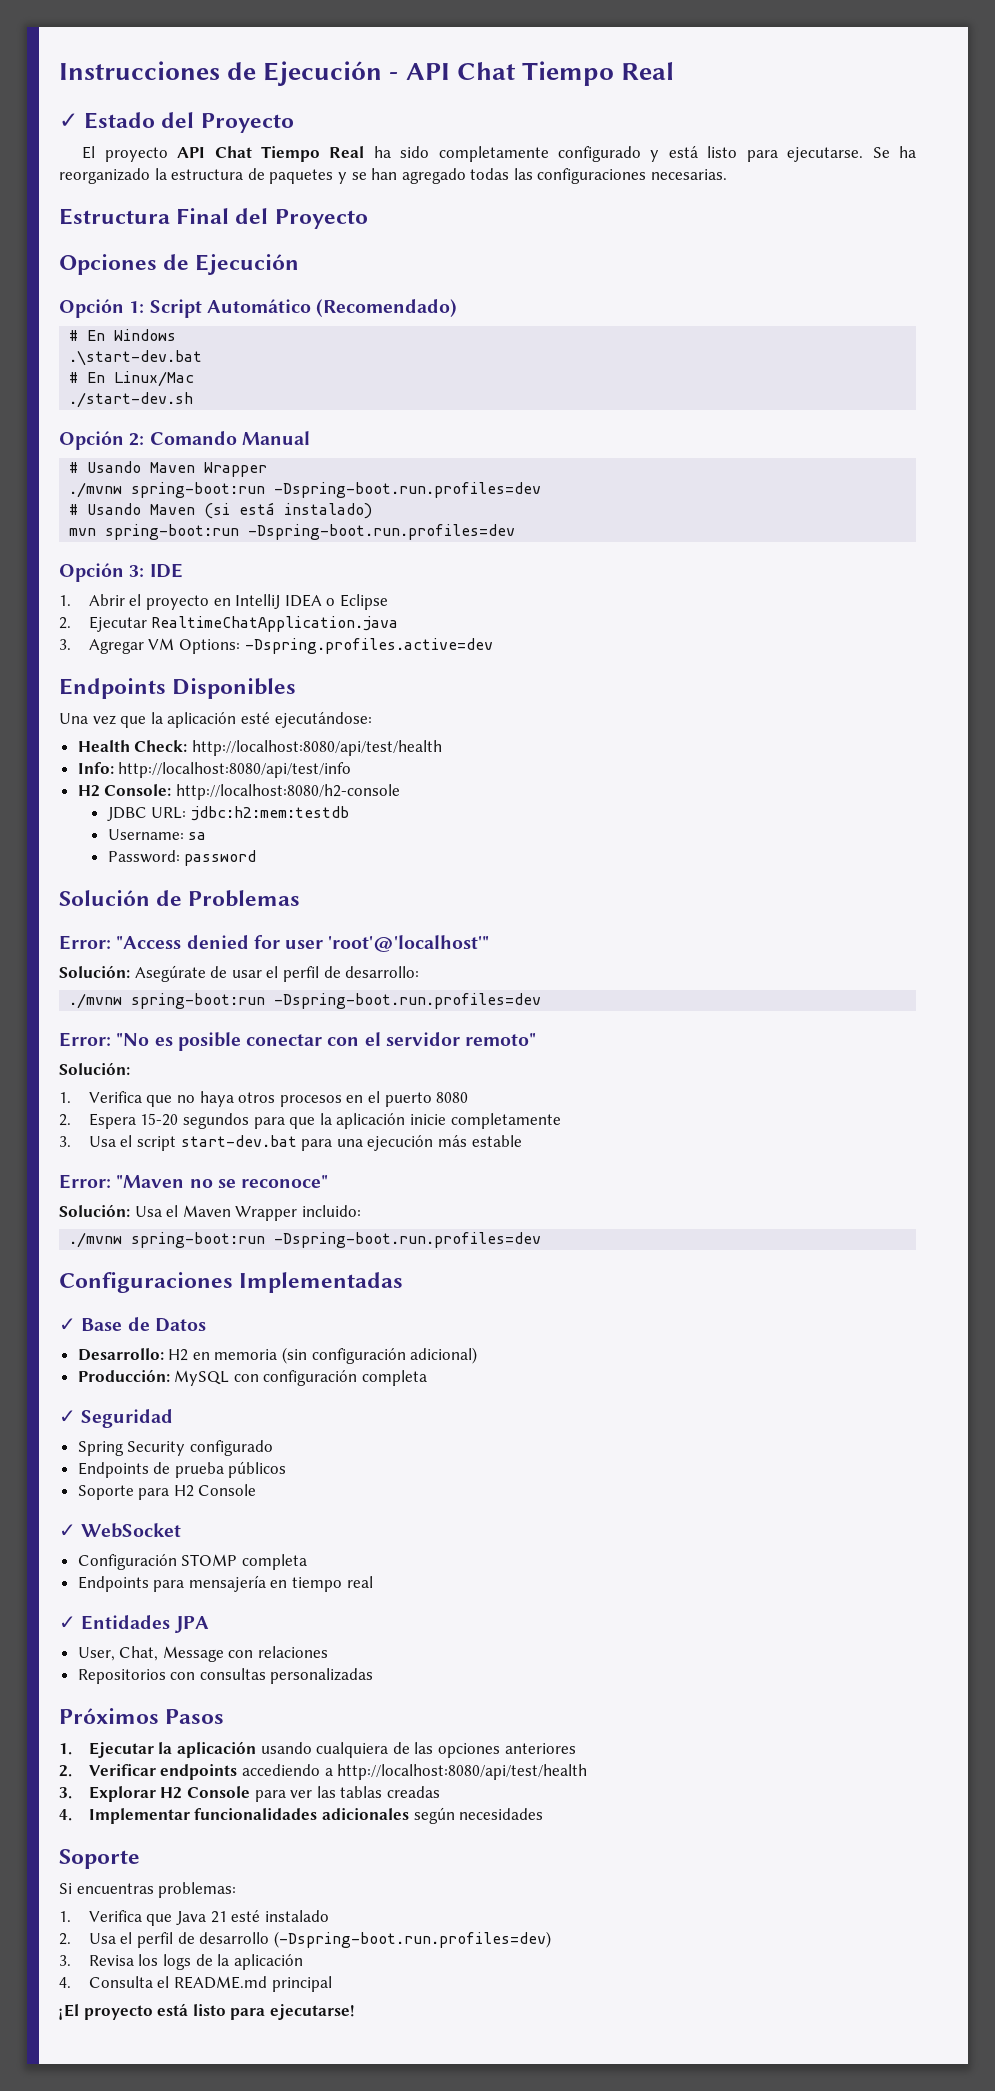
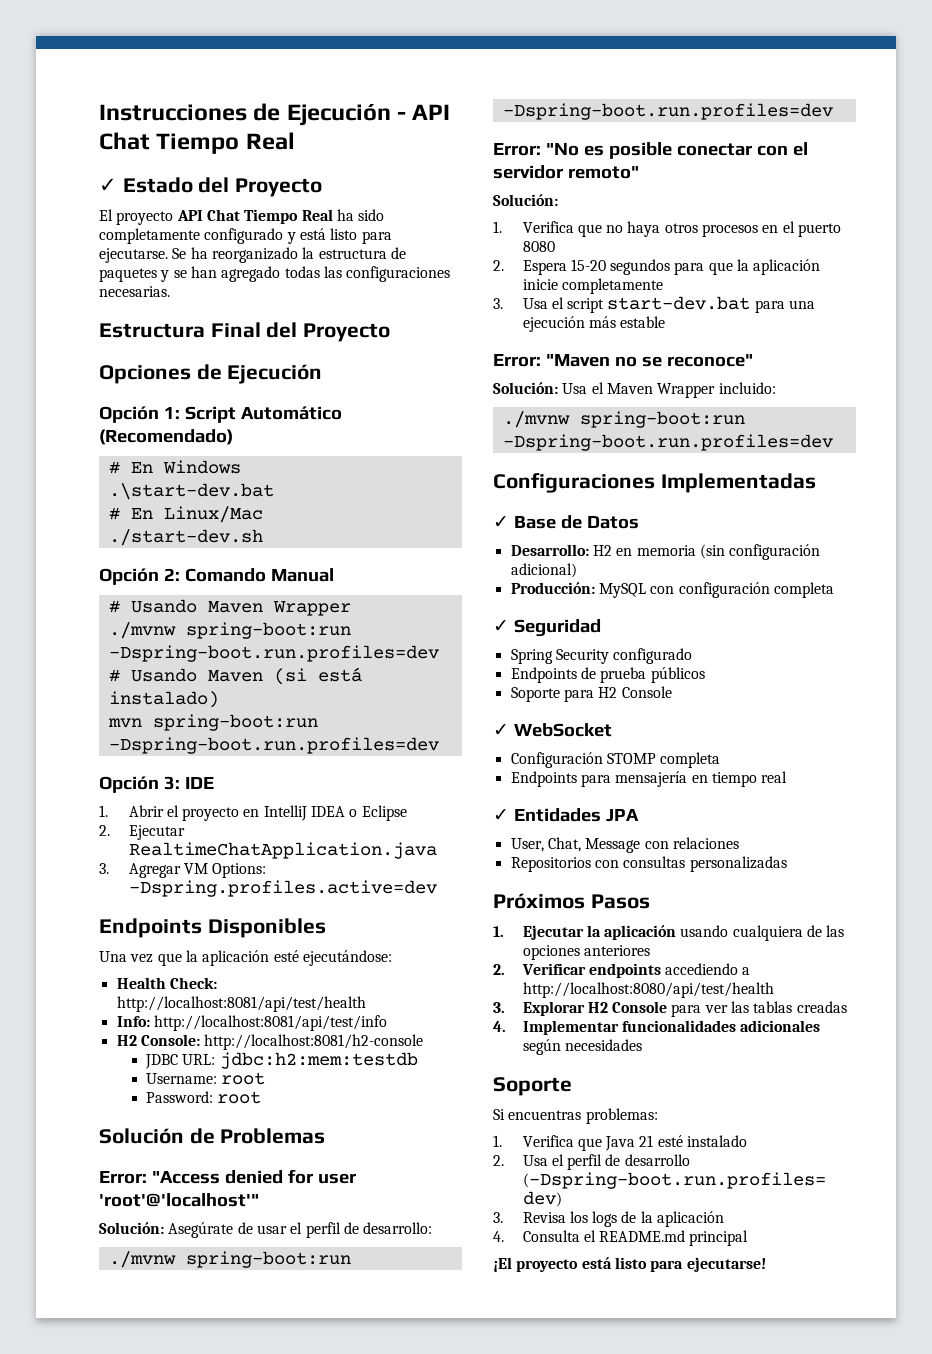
[191,740,442,756] http://localhost:8080/api/test/health -> [116,996,366,1012] http://localhost:8081/api/test/health
[118,762,352,778] http://localhost:8080/api/test/info -> [153,1015,387,1031] http://localhost:8081/api/test/info
[175,784,400,800] http://localhost:8080/h2-console -> [204,1034,424,1050] http://localhost:8081/h2-console
[188,832,207,840] sa -> [221,1072,266,1085] root
[184,850,257,866] password -> [217,1091,262,1104] root

